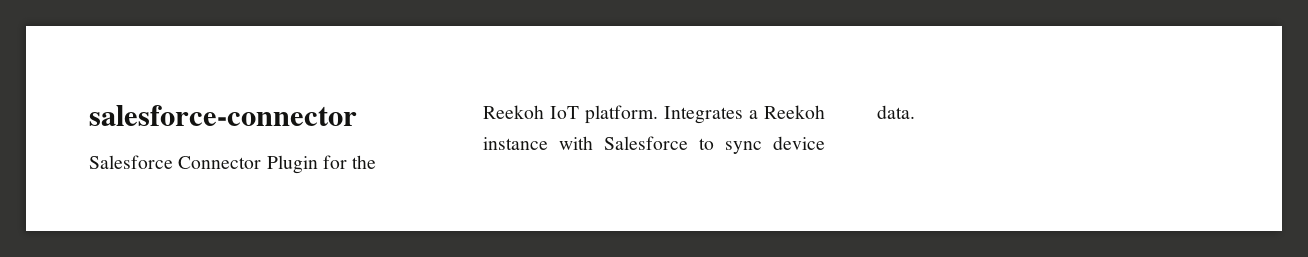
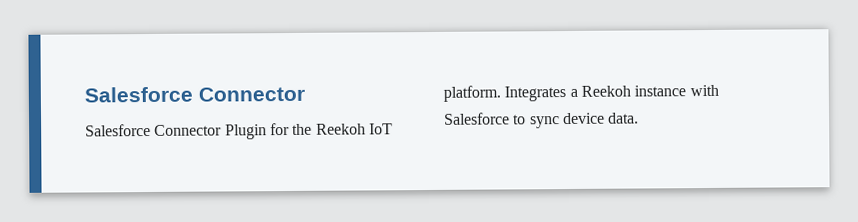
[89,105,357,126] salesforce-connector -> [84,86,305,103] Salesforce Connector

